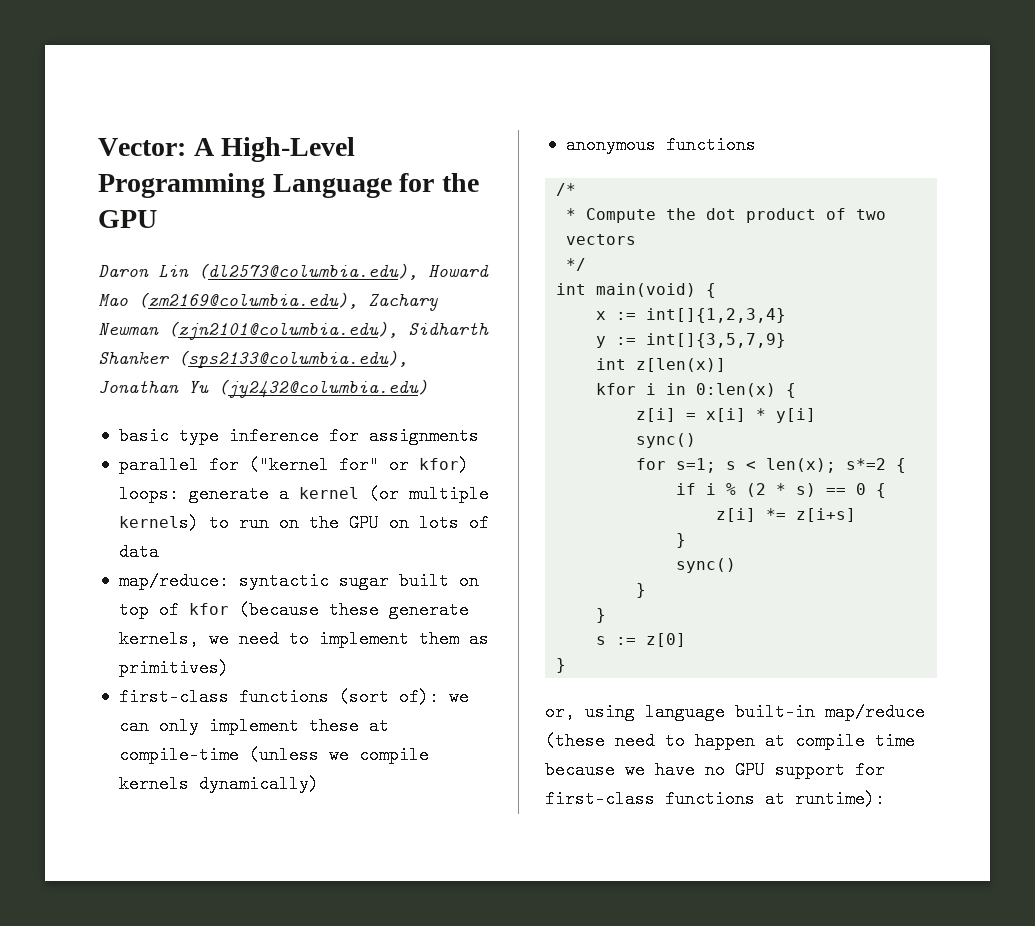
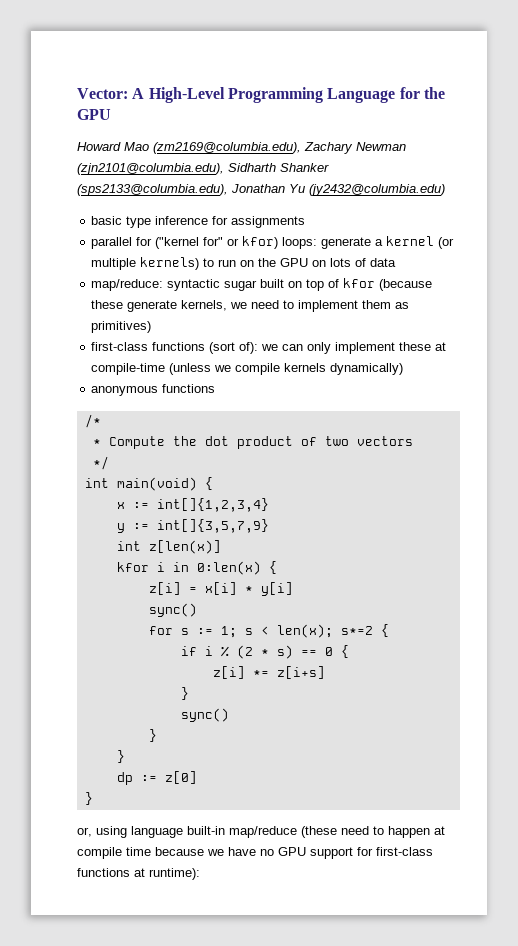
[98,263,418,280] Daron Lin (dl2573@columbia.edu), -> (111, 114) none
[676,458,717,473] s=1; -> [180,626,237,638] s := 1;
[596,636,607,645] s -> [116,772,133,785] dp

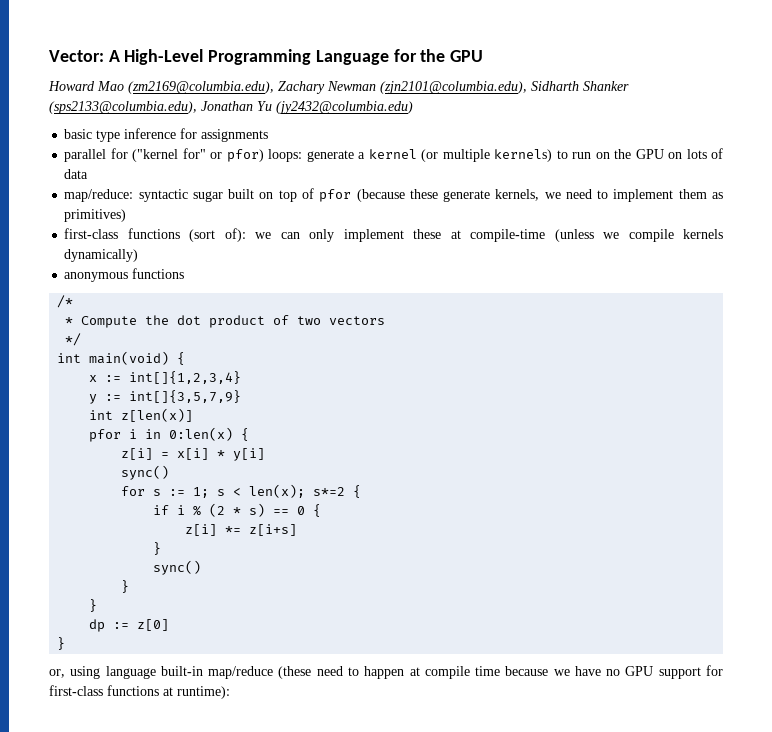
[242,236,279,249] kfor) -> [226,149,264,162] pfor)
[343,278,376,288] kfor -> [319,189,352,202] pfor
[116,562,149,572] kfor -> [89,429,122,442] pfor

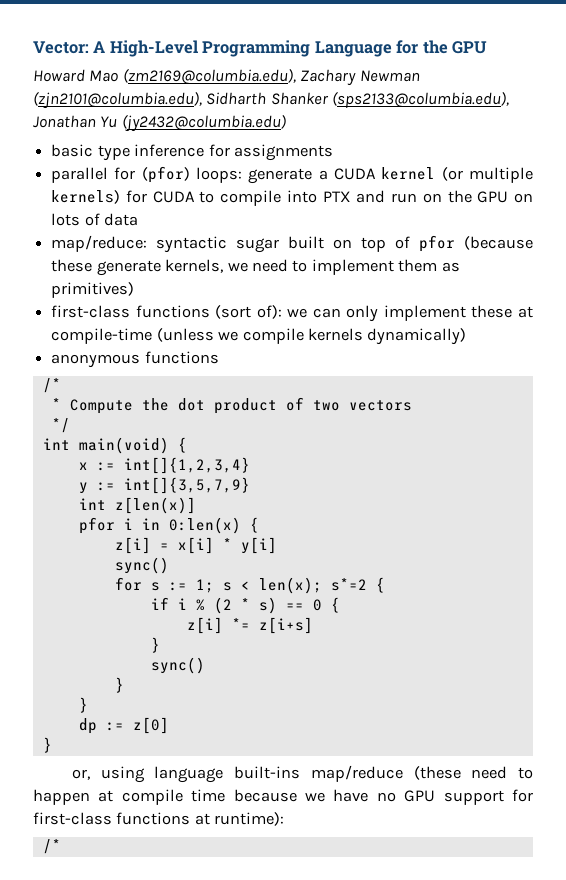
[132,148,264,162] ("kernel for" or pfor) -> [141,166,190,183] (pfor)
(366, 155) none -> [334,168,377,180] CUDA
[556,150,568,159] to -> [125,190,386,206] for CUDA to compile into PTX and
[160,666,203,676] built-in -> [234,766,301,779] built-ins
(230, 692) none -> [42,839,61,854] // /*

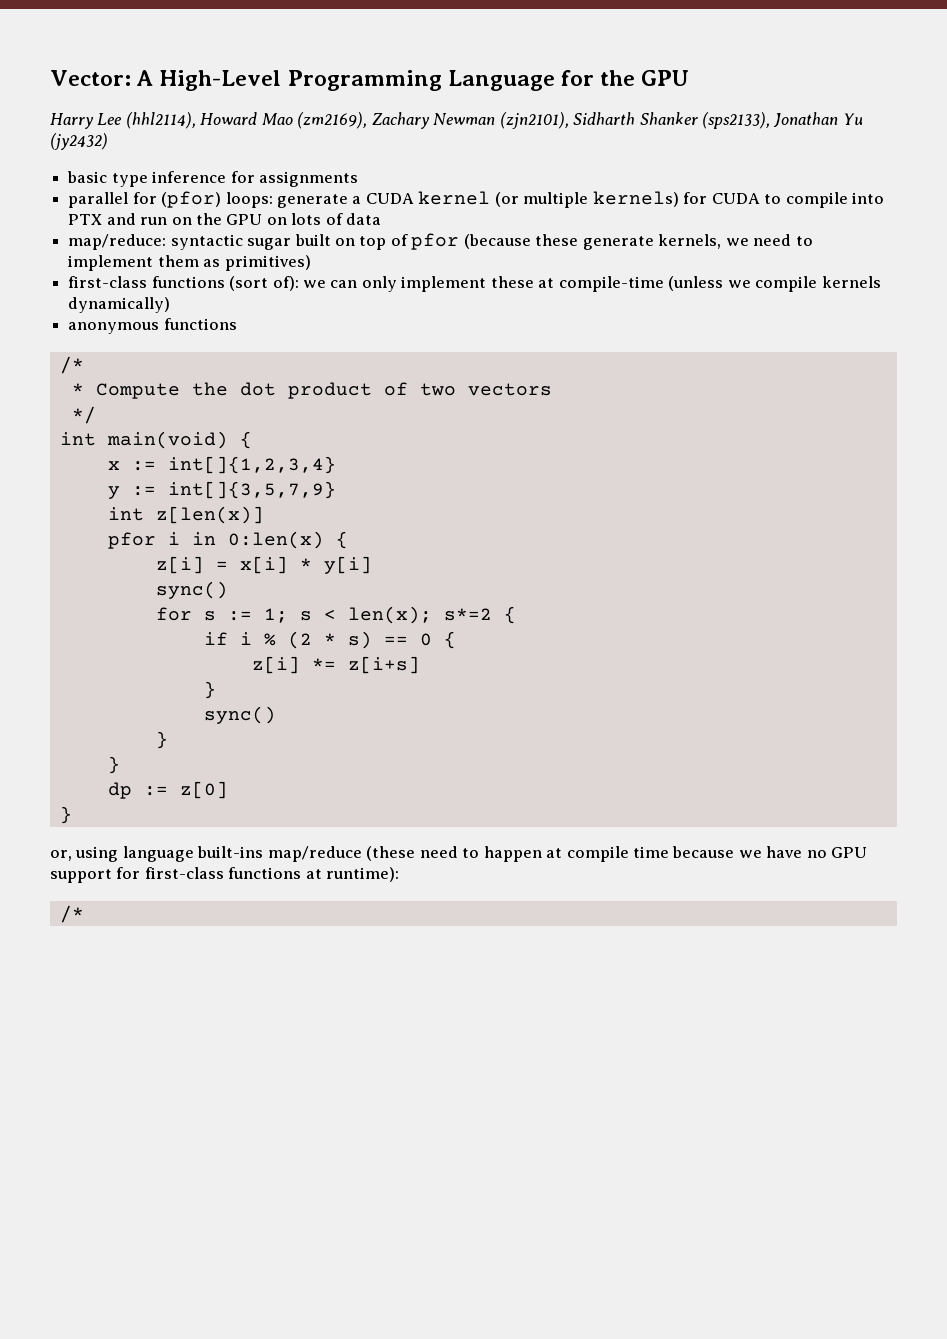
(488, 47) none -> [50,112,196,129] Harry Lee (hhl2114),
[122,68,296,84] (zm2169@columbia.edu), -> [297,112,368,129] (zm2169),
[33,91,202,109] (zjn2101@columbia.edu), -> [499,112,569,129] (zjn2101),
[332,91,510,108] (sps2133@columbia.edu), -> [702,112,771,129] (sps2133),
[121,114,286,132] (jy2432@columbia.edu) -> [50,133,108,150] (jy2432)

